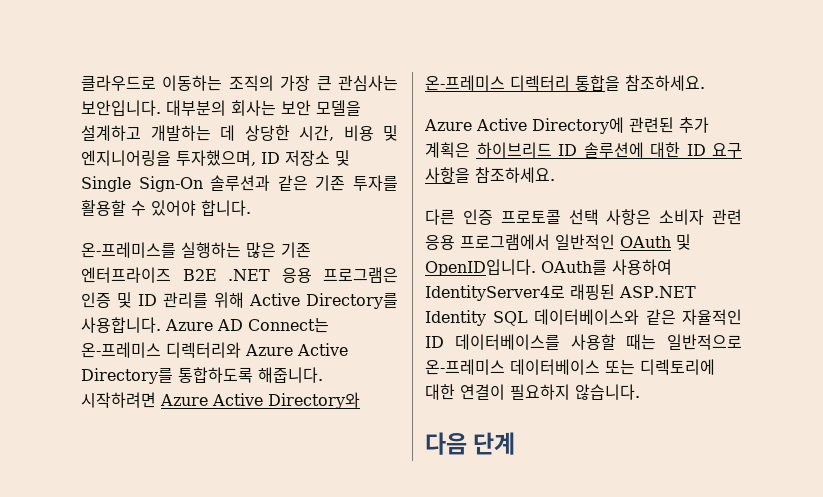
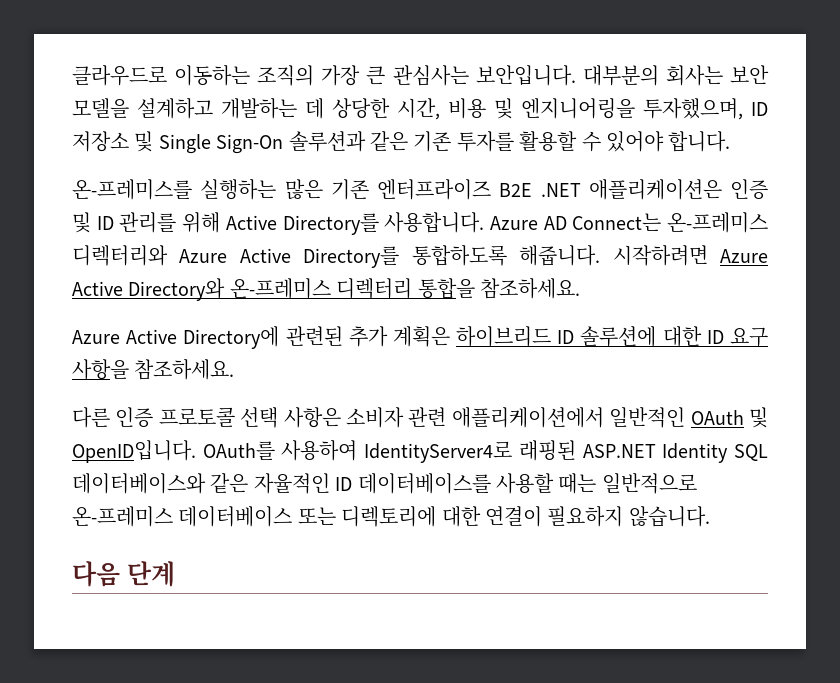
[281,267,398,283] 응용 프로그램은 -> [588,179,722,200] 애플리케이션은
[425,234,550,250] 응용 프로그램에서 -> [451,407,604,428] 애플리케이션에서

